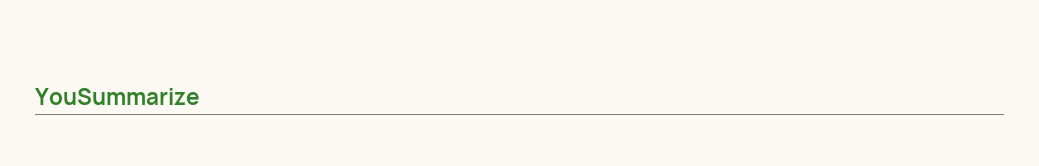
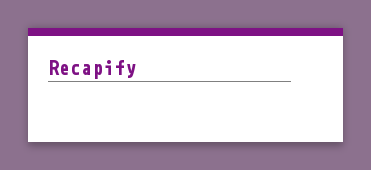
[35,88,200,105] YouSummarize -> [48,60,136,79] Recapify

